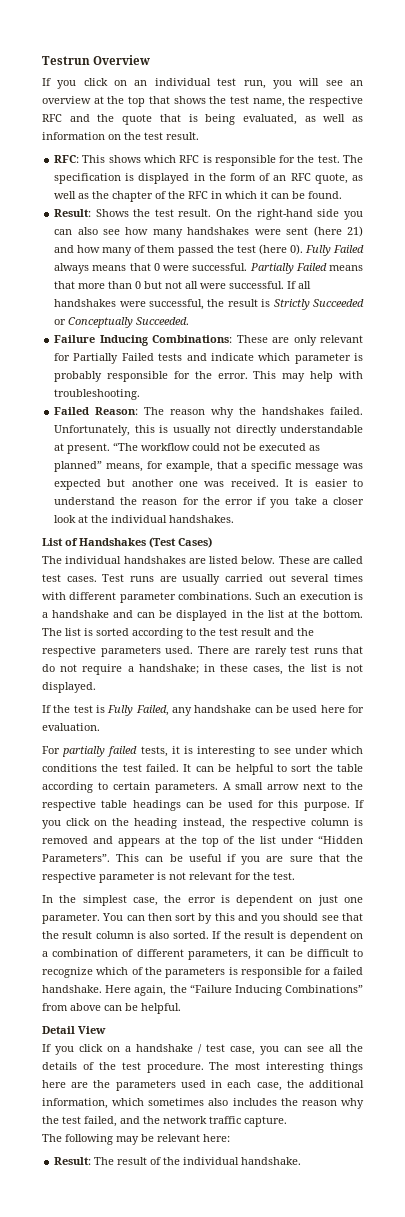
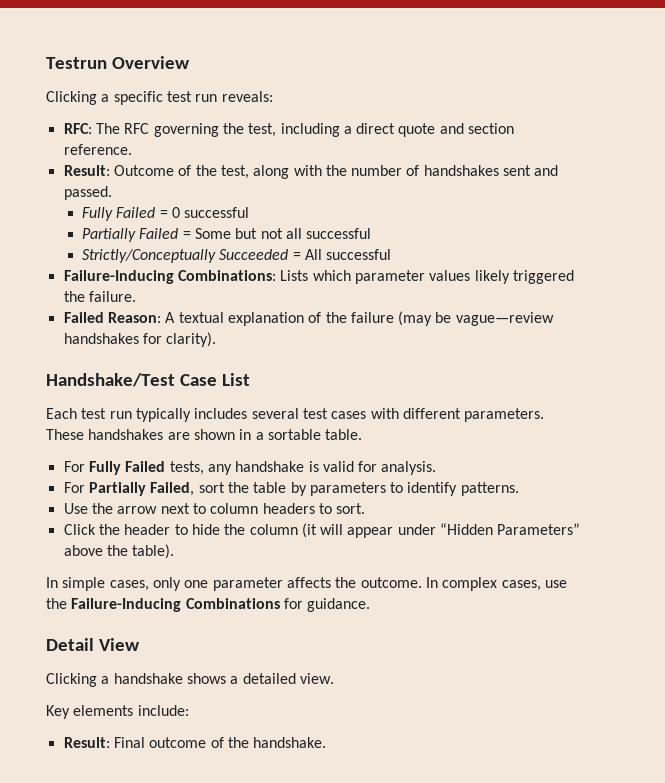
[42,78,364,89] [42,96,363,107] [42,114,363,125] [42,132,199,140] [54,155,363,166] [54,173,363,184] [54,191,343,202] [54,209,363,220] [54,226,363,238] [54,244,364,256] [54,263,364,274] [54,281,312,289] [54,299,364,310] [54,317,190,328] [54,335,363,346] [54,353,364,364] [54,371,364,382] [54,389,141,400] [54,407,363,418] [54,425,363,436] [54,442,321,454] [54,461,364,472] [54,479,363,490] [54,497,364,508] [54,515,235,523] [42,537,212,548] [42,556,363,564] [42,574,363,585] [42,592,363,603] [42,610,363,621] [42,628,314,639] [42,646,363,657] [42,664,364,675] [42,682,96,693] [42,705,364,716] [42,723,100,731] [42,746,363,757] [42,764,364,775] [42,782,364,793] [42,800,364,811] [42,818,363,829] [42,835,363,847] [42,854,363,865] [42,872,295,883] [42,895,364,906] [42,913,363,924] [42,931,364,942] [42,949,364,960] [42,967,363,978] [42,984,363,996] [42,1003,181,1014] [42,1026,106,1034] [42,1044,363,1055] [42,1062,363,1073] [42,1080,365,1091] [42,1098,364,1109] [42,1116,287,1127] [42,1134,230,1145] [54,1157,240,1165] If you click on an individual test run, you will see an overview at the top that shows the test name, the respective RFC and the quote that is being evaluated, as well as information on the test result. // RFC: This shows which RFC is responsible for the test. The specification is displayed in the form of an RFC quote, as well as the chapter of the RFC in which it can be found. // Result: Shows the test result. On the right-hand side you can also see how many handshakes were sent (here 21) and how many of them passed the test (here 0). Fully Failed always means that 0 were successful. Partially Failed means that more than 0 but not all were successful. If all handshakes were successful, the result is Strictly Succeeded or Conceptually Succeeded. // Failure Inducing Combinations: These are only relevant for Partially Failed tests and indicate which parameter is probably responsible for the error. This may help with troubleshooting. // Failed Reason: The reason why the handshakes failed. Unfortunately, this is usually not directly understandable at present. “The workflow could not be executed as planned” means, for example, that a specific message was expected but another one was received. It is easier to understand the reason for the error if you take a closer look at the individual handshakes. // List of Handshakes (Test Cases) // The individual handshakes are listed below. These are called test cases. Test runs are usually carried out several times with different parameter combinations. Such an execution is a handshake and can be displayed in the list at the bottom. The list is sorted according to the test result and the respective parameters used. There are rarely test runs that do not require a handshake; in these cases, the list is not displayed. // If the test is Fully Failed, any handshake can be used here for evaluation. // For partially failed tests, it is interesting to see under which conditions the test failed. It can be helpful to sort the table according to certain parameters. A small arrow next to the respective table headings can be used for this purpose. If you click on the heading instead, the respective column is removed and appears at the top of the list under “Hidden Parameters”. This can be useful if you are sure that the respective parameter is not relevant for the test. // In the simplest case, the error is dependent on just one parameter. You can then sort by this and you should see that the result column is also sorted. If the result is dependent on a combination of different parameters, it can be difficult to recognize which of the parameters is responsible for a failed handshake. Here again, the “Failure Inducing Combinations” from above can be helpful. // Detail View // If you click on a handshake / test case, you can see all the details of the test procedure. The most interesting things here are the parameters used in each case, the additional information, which sometimes also includes the reason why the test failed, and the network traffic capture. // The following may be relevant here: // Result: The result of the individual -> [46,91,273,105] [63,123,515,137] [63,144,132,155] [63,165,559,179] [63,186,112,200] [82,207,250,221] [82,228,372,242] [82,249,392,263] [63,270,574,284] [63,291,136,302] [63,311,554,326] [63,332,217,347] [46,373,250,387] [46,408,545,422] [46,429,363,440] [63,461,437,475] [63,482,519,496] [63,503,366,514] [63,523,581,538] [63,544,175,559] [46,577,567,591] [46,598,371,612] [46,638,140,651] [46,673,334,687] [46,705,189,719] [63,737,249,748] Clicking a specific test run reveals: // RFC: The RFC governing the test, including a direct quote and section reference. // Result: Outcome of the test, along with the number of handshakes sent and passed. // Fully Failed = 0 successful // Partially Failed = Some but not all successful // Strictly/Conceptually Succeeded = All successful // Failure-Inducing Combinations: Lists which parameter values likely triggered the failure. // Failed Reason: A textual explanation of the failure (may be vague—review handshakes for clarity). // Handshake/Test Case List // Each test run typically includes several test cases with different parameters. These handshakes are shown in a sortable table. // For Fully Failed tests, any handshake is valid for analysis. // For Partially Failed, sort the table by parameters to identify patterns. // Use the arrow next to column headers to sort. // Click the header to hide the column (it will appear under “Hidden Parameters” above the table). // In simple cases, only one parameter affects the outcome. In complex cases, use the Failure-Inducing Combinations for guidance. // Detail View // Clicking a handshake shows a detailed view. // Key elements include: // Result: Final outcome of the

